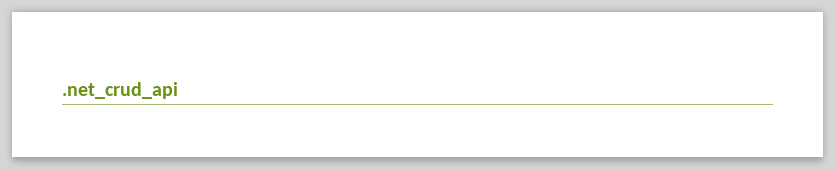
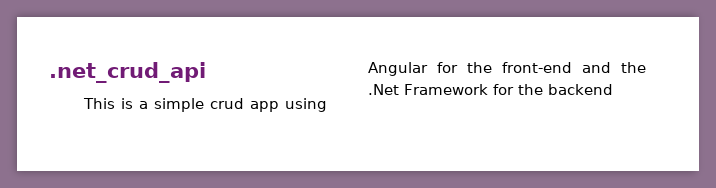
(178, 90) none -> [83,98,327,112] [368,62,646,76] [368,84,613,95] // This is a simple crud app using Angular for the front-end and the .Net Framework for the backend

